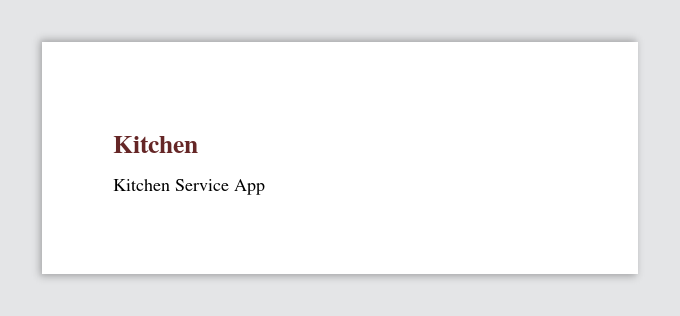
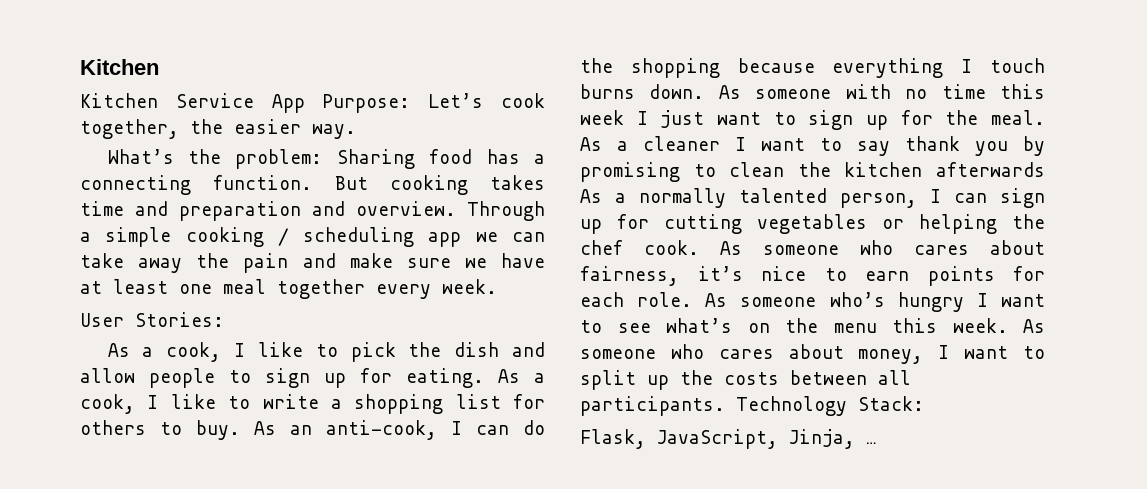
(265, 187) none -> [322,93,545,113] [80,119,356,139] [107,149,545,169] [80,175,545,195] [80,201,545,221] [80,227,545,247] [80,253,545,273] [80,279,497,299] [80,312,224,327] [107,342,546,362] [80,368,545,388] [80,394,545,414] [80,420,545,440] [580,58,1045,78] [580,84,1045,99] [580,110,1045,130] [580,136,1045,156] [580,162,1045,182] [580,188,1045,208] [580,214,1045,234] [580,240,1045,255] [580,266,1045,286] [580,292,1045,312] [580,318,1045,333] [580,344,1045,364] [580,370,911,390] [580,396,924,416] [580,429,877,449] Purpose: Let’s cook together, the easier way. // What’s the problem: Sharing food has a connecting function. But cooking takes time and preparation and overview. Through a simple cooking / scheduling app we can take away the pain and make sure we have at least one meal together every week. // User Stories: // As a cook, I like to pick the dish and allow people to sign up for eating. As a cook, I like to write a shopping list for others to buy. As an anti-cook, I can do the shopping because everything I touch burns down. As someone with no time this week I just want to sign up for the meal. As a cleaner I want to say thank you by promising to clean the kitchen afterwards As a normally talented person, I can sign up for cutting vegetables or helping the chef cook. As someone who cares about fairness, it’s nice to earn points for each role. As someone who’s hungry I want to see what’s on the menu this week. As someone who cares about money, I want to split up the costs between all participants. Technology Stack: // Flask, JavaScript, Jinja, …

